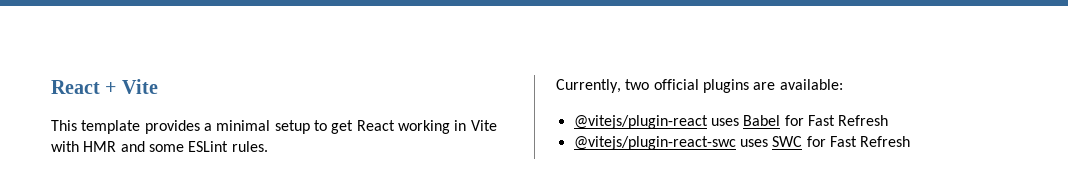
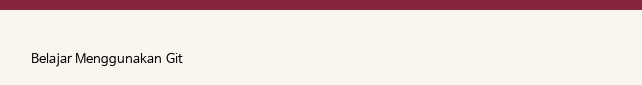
[51,79,158,94] [51,120,497,134] [51,141,268,152] [556,79,843,93] [573,115,889,129] [573,136,911,150] React + Vite // This template provides a minimal setup to get React working in Vite with HMR and some ESLint rules. // Currently, two official plugins are available: // @vitejs/plugin-react uses Babel for Fast Refresh // @vitejs/plugin-react-swc uses SWC for Fast Refresh -> [31,52,183,67] Belajar Menggunakan Git

